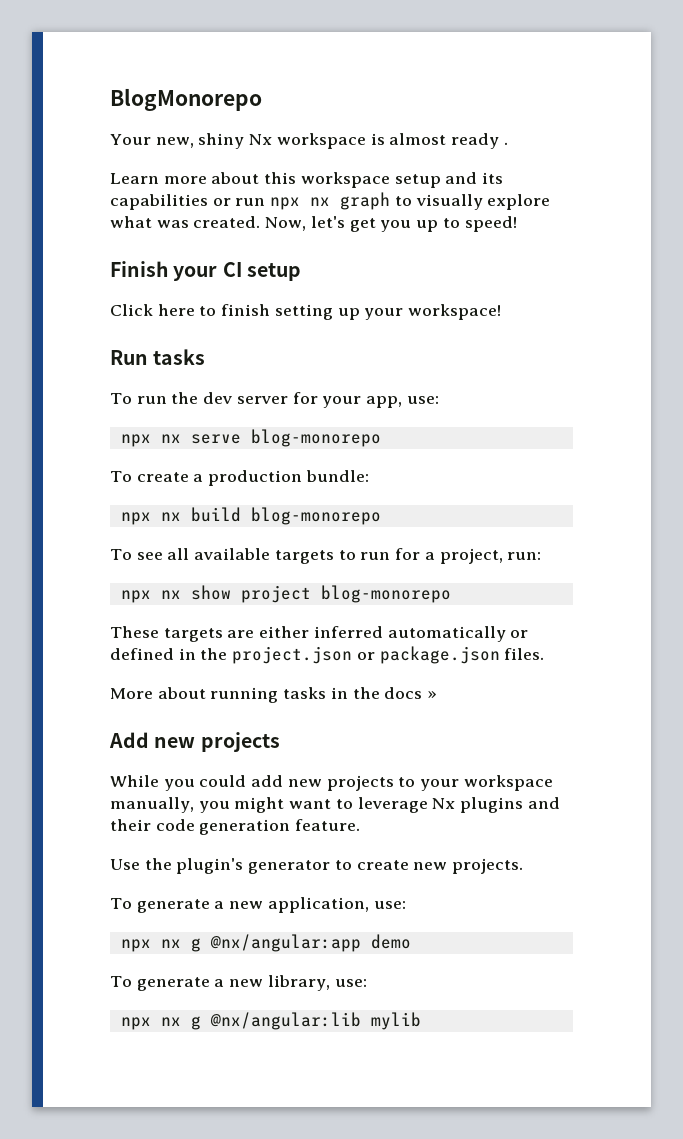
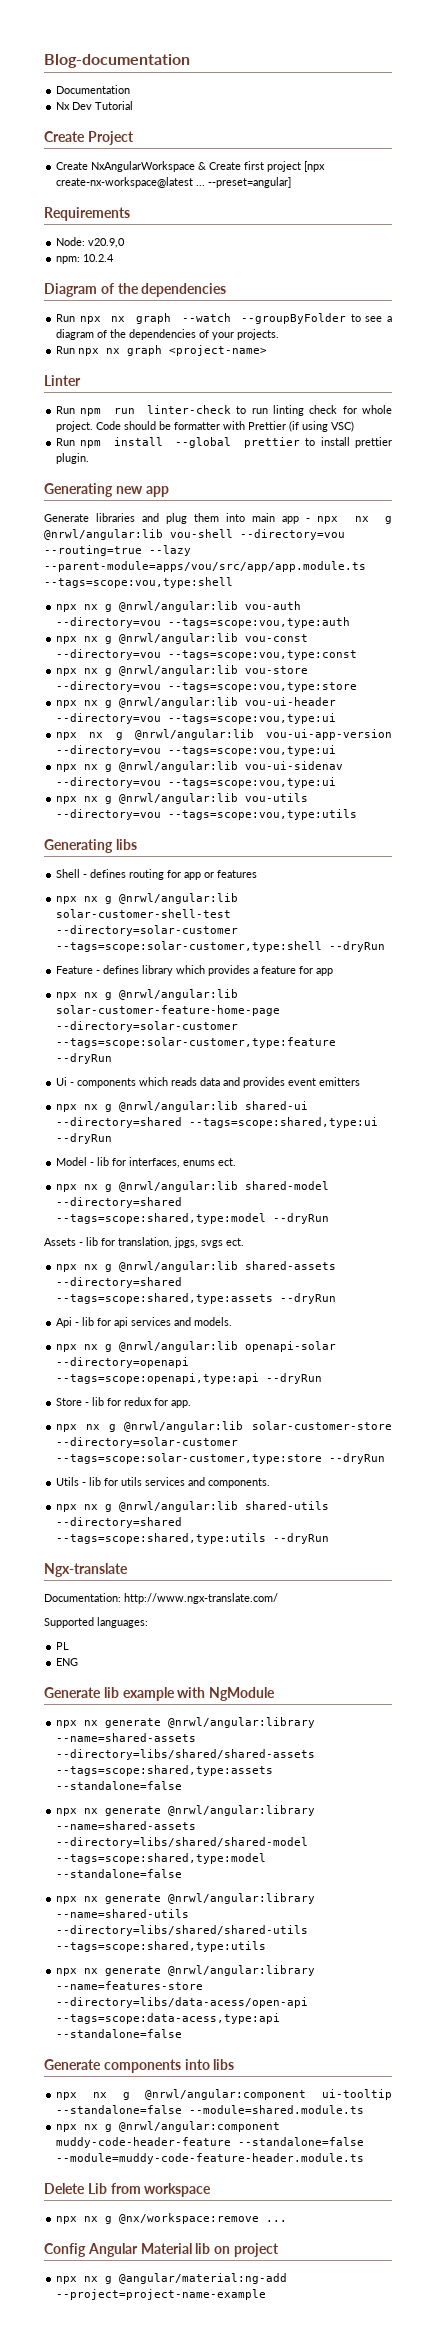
[110,88,262,111] [110,133,508,149] [110,172,504,188] [110,192,551,210] [110,216,517,232] [110,261,301,281] [110,304,502,320] [110,349,206,365] [110,392,439,408] [120,429,381,447] [110,470,369,486] [120,507,381,525] [110,548,542,564] [120,585,451,603] [110,626,529,642] [110,646,545,664] [110,687,438,703] [109,732,280,752] [110,775,553,791] [110,797,560,813] [110,819,361,835] [110,858,524,874] [110,897,406,913] [120,934,411,952] [110,975,367,991] [120,1012,421,1030] BlogMonorepo // Your new, shiny Nx workspace is almost ready . // Learn more about this workspace setup and its capabilities or run npx nx graph to visually explore what was created. Now, let's get you up to speed! // Finish your CI setup // Click here to finish setting up your workspace! // Run tasks // To run the dev server for your app, use: // npx nx serve blog-monorepo // To create a production bundle: // npx nx build blog-monorepo // To see all available targets to run for a project, run: // npx nx show project blog-monorepo // These targets are either inferred automatically or defined in the project.json or package.json files. // More about running tasks in the docs » // Add new projects // While you could add new projects to your workspace manually, you might want to leverage Nx plugins and their code generation feature. // Use the plugin's generator to create new projects. // To generate a new application, use: // npx nx g @nx/angular:app demo // To generate a new library, use: // npx nx g @nx/angular:lib mylib -> [44,54,190,68] [56,85,131,94] [56,101,134,110] [44,131,134,145] [56,161,326,172] [56,177,292,188] [44,207,130,221] [56,237,126,248] [56,254,115,264] [44,283,227,297] [56,313,392,324] [56,329,280,340] [56,345,268,356] [44,375,81,386] [56,405,392,416] [56,421,355,432] [56,437,393,448] [56,453,90,464] [44,483,169,497] [44,513,392,524] [44,529,345,540] [44,545,191,556] [44,561,366,572] [44,577,233,588] [56,601,302,612] [56,617,351,628] [56,633,309,644] [56,649,358,660] [56,665,309,676] [56,681,358,692] [56,697,337,708] [56,713,337,724] [56,729,392,740] [56,745,337,756] [56,761,344,772] [56,777,337,788] [56,793,309,804] [56,809,358,820] [44,839,137,853] [56,869,258,880] [56,893,239,904] [56,909,232,918] [56,925,239,936] [56,941,386,952] [56,965,334,976] [56,989,239,1000] [56,1005,281,1016] [56,1021,239,1032] [56,1037,337,1048] [56,1053,113,1064] [56,1077,361,1088] [56,1101,309,1112] [56,1117,379,1128] [56,1133,113,1144] [56,1157,237,1168] [56,1181,330,1192] [56,1197,183,1208] [56,1213,330,1224] [44,1237,244,1248] [56,1261,337,1272] [56,1277,183,1288] [56,1293,337,1304] [56,1317,233,1328] [56,1341,337,1352] [56,1357,190,1368] [56,1373,323,1384] [56,1397,192,1408] [56,1421,392,1432] [56,1437,239,1448] [56,1453,386,1464] [56,1477,271,1488] [56,1501,330,1512] [56,1517,183,1528] [56,1533,330,1544] [44,1563,128,1577] [44,1593,278,1604] [44,1617,148,1628] [56,1642,70,1650] [56,1658,79,1666] [44,1687,276,1701] [56,1717,316,1728] [56,1733,197,1742] [56,1749,316,1760] [56,1765,274,1776] [56,1781,183,1790] [56,1805,316,1816] [56,1821,197,1830] [56,1837,309,1848] [56,1853,267,1864] [56,1869,183,1878] [56,1893,316,1904] [56,1909,190,1918] [56,1925,309,1936] [56,1941,267,1952] [56,1965,316,1976] [56,1981,204,1990] [56,1997,309,2008] [56,2013,281,2024] [56,2029,183,2038] [44,2059,235,2073] [56,2089,392,2100] [56,2105,365,2114] [56,2121,281,2132] [56,2137,365,2148] [56,2153,365,2164] [44,2183,212,2197] [56,2213,288,2224] [44,2243,279,2257] [56,2273,288,2284] [56,2289,267,2300] Blog-documentation // Documentation // Nx Dev Tutorial // Create Project // Create NxAngularWorkspace & Create first project [npx create-nx-workspace@latest ... --preset=angular] // Requirements // Node: v20.9,0 // npm: 10.2.4 // Diagram of the dependencies // Run npx nx graph --watch --groupByFolder to see a diagram of the dependencies of your projects. // Run npx nx graph <project-name> // Linter // Run npm run linter-check to run linting check for whole project. Code should be formatter with Prettier (if using VSC) // Run npm install --global prettier to install prettier plugin. // Generating new app // Generate libraries and plug them into main app - npx nx g @nrwl/angular:lib vou-shell --directory=vou --routing=true --lazy --parent-module=apps/vou/src/app/app.module.ts --tags=scope:vou,type:shell // npx nx g @nrwl/angular:lib vou-auth --directory=vou --tags=scope:vou,type:auth // npx nx g @nrwl/angular:lib vou-const --directory=vou --tags=scope:vou,type:const // npx nx g @nrwl/angular:lib vou-store --directory=vou --tags=scope:vou,type:store // npx nx g @nrwl/angular:lib vou-ui-header --directory=vou --tags=scope:vou,type:ui // npx nx g @nrwl/angular:lib vou-ui-app-version --directory=vou --tags=scope:vou,type:ui // npx nx g @nrwl/angular:lib vou-ui-sidenav --directory=vou --tags=scope:vou,type:ui // npx nx g @nrwl/angular:lib vou-utils --directory=vou --tags=scope:vou,type:utils // Generating libs // Shell - defines routing for app or features // npx nx g @nrwl/angular:lib solar-customer-shell-test --directory=solar-customer --tags=scope:solar-customer,type:shell --dryRun // Feature - defines library which provides a feature for app // npx nx g @nrwl/angular:lib solar-customer-feature-home-page --directory=solar-customer --tags=scope:solar-customer,type:feature --dryRun // Ui - components which reads data and provides event emitters // npx nx g @nrwl/angular:lib shared-ui --directory=shared --tags=scope:shared,type:ui --dryRun // Model - lib for interfaces, enums ect. // npx nx g @nrwl/angular:lib shared-model --directory=shared --tags=scope:shared,type:model --dryRun // Assets - lib for translation, jpgs, svgs ect. // npx nx g @nrwl/angular:lib shared-assets --directory=shared --tags=scope:shared,type:assets --dryRun // Api - lib for api services and models. // npx nx g @nrwl/angular:lib openapi-solar --directory=openapi --tags=scope:openapi,type:api --dryRun // Store - lib for redux for app. // npx nx g @nrwl/angular:lib solar-customer-store --directory=solar-customer --tags=scope:solar-customer,type:store --dryRun // Utils - lib for utils services and components. // npx nx g @nrwl/angular:lib shared-utils --directory=shared --tags=scope:shared,type:utils --dryRun // Ngx-translate // Documentation: http://www.ngx-translate.com/ // Supported languages: // PL // ENG // Generate lib example with NgModule // npx nx generate @nrwl/angular:library --name=shared-assets --directory=libs/shared/shared-assets --tags=scope:shared,type:assets --standalone=false // npx nx generate @nrwl/angular:library --name=shared-assets --directory=libs/shared/shared-model --tags=scope:shared,type:model --standalone=false // npx nx generate @nrwl/angular:library --name=shared-utils --directory=libs/shared/shared-utils --tags=scope:shared,type:utils // npx nx generate @nrwl/angular:library --name=features-store --directory=libs/data-acess/open-api --tags=scope:data-acess,type:api --standalone=false // Generate components into libs // npx nx g @nrwl/angular:component ui-tooltip --standalone=false --module=shared.module.ts // npx nx g @nrwl/angular:component muddy-code-header-feature --standalone=false --module=muddy-code-feature-header.module.ts // Delete Lib from workspace // npx nx g @nx/workspace:remove ... // Config Angular Material lib on project // npx nx g @angular/material:ng-add --project=project-name-example

